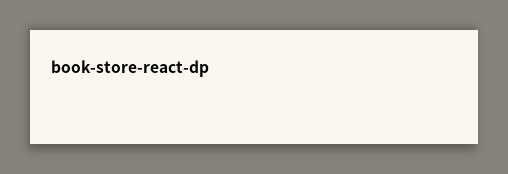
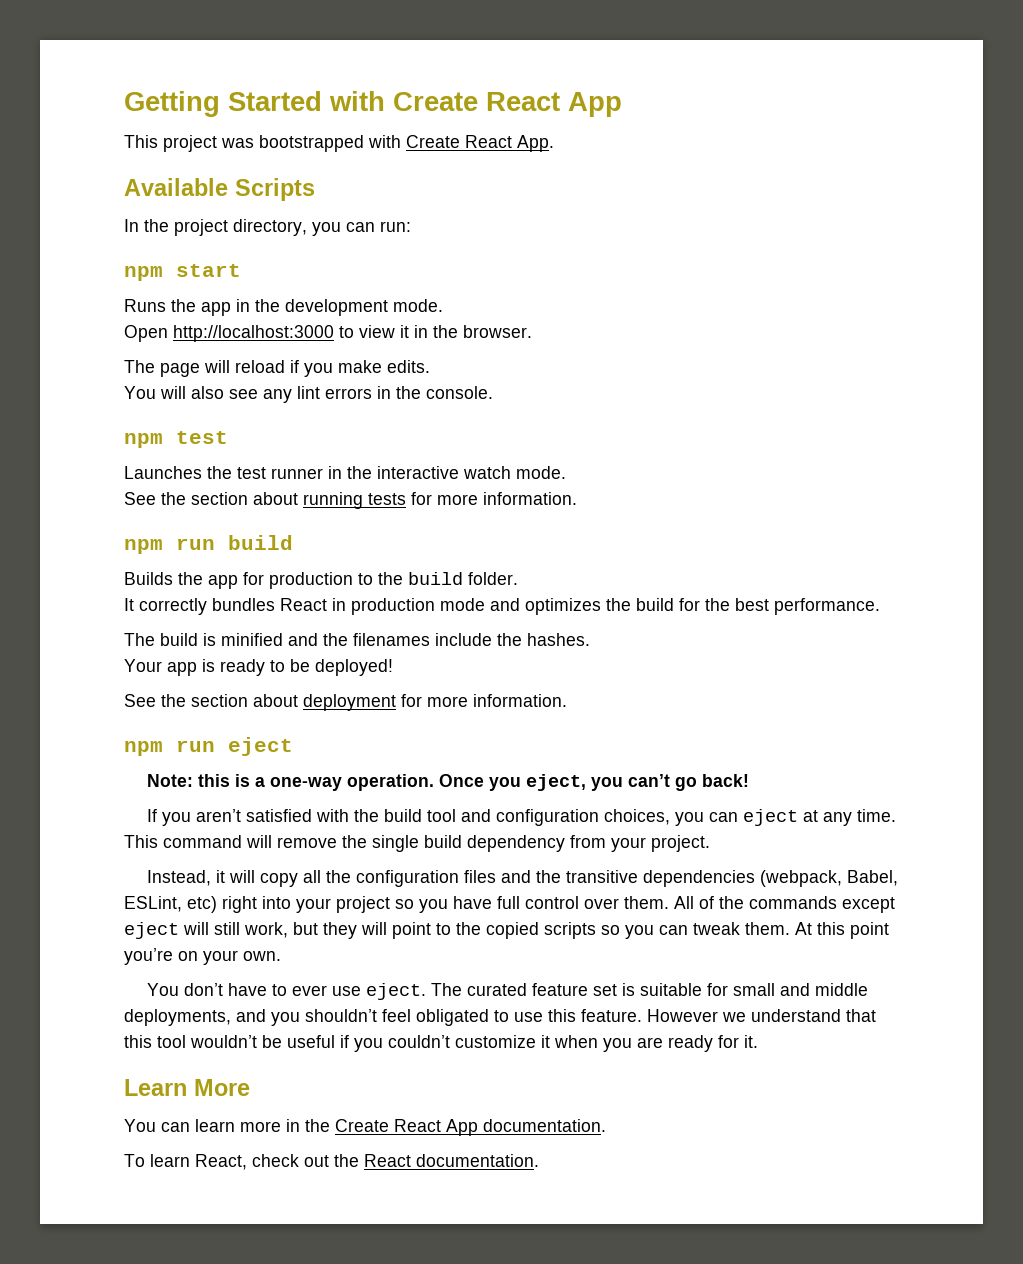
[51,60,209,77] book-store-react-dp -> [124,91,622,117] [124,135,554,152] [124,178,315,201] [124,219,411,236] [124,264,241,281] [124,299,443,316] [124,325,532,342] [124,360,430,377] [124,386,493,403] [124,431,228,448] [124,466,566,479] [124,492,577,509] [124,535,293,554] [124,572,518,589] [124,598,880,615] [124,633,590,646] [124,659,393,676] [124,694,567,711] [124,737,293,756] [147,774,750,791] [147,809,897,826] [124,835,710,852] [147,870,899,887] [124,896,895,913] [124,922,889,939] [124,948,281,965] [147,983,869,1000] [124,1009,876,1026] [124,1035,758,1052] [124,1079,250,1096] [124,1119,606,1136] [124,1154,539,1170] Getting Started with Create React App // This project was bootstrapped with Create React App. // Available Scripts // In the project directory, you can run: // npm start // Runs the app in the development mode. // Open http://localhost:3000 to view it in the browser. // The page will reload if you make edits. // You will also see any lint errors in the console. // npm test // Launches the test runner in the interactive watch mode. // See the section about running tests for more information. // npm run build // Builds the app for production to the build folder. // It correctly bundles React in production mode and optimizes the build for the best performance. // The build is minified and the filenames include the hashes. // Your app is ready to be deployed! // See the section about deployment for more information. // npm run eject // Note: this is a one-way operation. Once you eject, you can’t go back! // If you aren’t satisfied with the build tool and configuration choices, you can eject at any time. This command will remove the single build dependency from your project. // Instead, it will copy all the configuration files and the transitive dependencies (webpack, Babel, ESLint, etc) right into your project so you have full control over them. All of the commands except eject will still work, but they will point to the copied scripts so you can tweak them. At this point you’re on your own. // You don’t have to ever use eject. The curated feature set is suitable for small and middle deployments, and you shouldn’t feel obligated to use this feature. However we understand that this tool wouldn’t be useful if you couldn’t customize it when you are ready for it. // Learn More // You can learn more in the Create React App documentation. // To learn React, check out the React documentation.

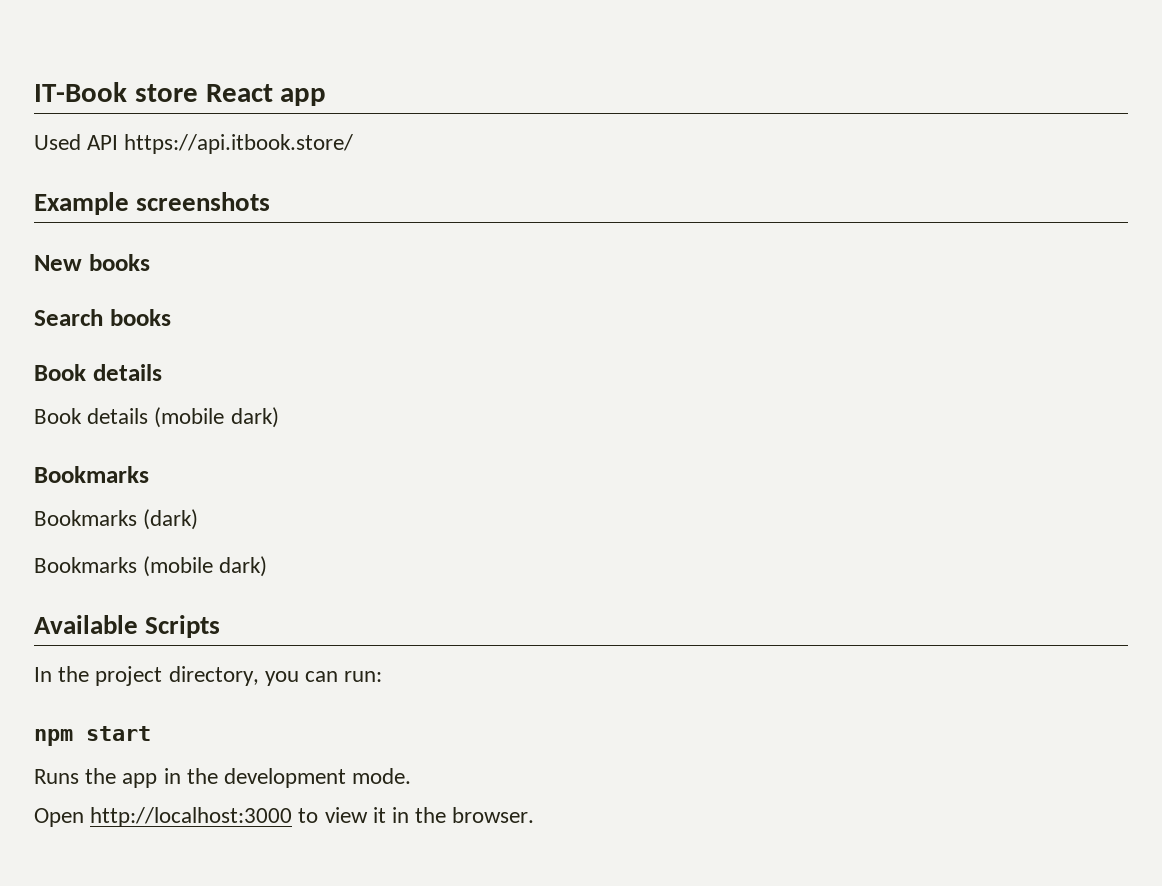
[124,91,622,117] [124,135,554,152] Getting Started with Create React App // This project was bootstrapped with Create React App. -> [34,82,327,106] [34,134,354,154] [34,192,271,215] [34,254,150,271] [34,309,171,326] [34,364,162,381] [34,407,279,428] [34,466,149,483] [34,509,199,530] [34,556,268,577] IT-Book store React app // Used API https://api.itbook.store/ // Example screenshots // New books // Search books // Book details // Book details (mobile dark) // Bookmarks // Bookmarks (dark) // Bookmarks (mobile dark)
[124,360,430,377] [124,386,493,403] [124,431,228,448] [124,466,566,479] [124,492,577,509] [124,535,293,554] [124,572,518,589] [124,598,880,615] [124,633,590,646] [124,659,393,676] [124,694,567,711] [124,737,293,756] [147,774,750,791] [147,809,897,826] [124,835,710,852] [147,870,899,887] [124,896,895,913] [124,922,889,939] [124,948,281,965] [147,983,869,1000] [124,1009,876,1026] [124,1035,758,1052] [124,1079,250,1096] [124,1119,606,1136] [124,1154,539,1170] // The page will reload if you make edits. // You will also see any lint errors in the console. // npm test // Launches the test runner in the interactive watch mode. // See the section about running tests for more information. // npm run build // Builds the app for production to the build folder. // It correctly bundles React in production mode and optimizes the build for the best performance. // The build is minified and the filenames include the hashes. // Your app is ready to be deployed! // See the section about deployment for more information. // npm run eject // Note: this is a one-way operation. Once you eject, you can’t go back! // If you aren’t satisfied with the build tool and configuration choices, you can eject at any time. This command will remove the single build dependency from your project. // Instead, it will copy all the configuration files and the transitive dependencies (webpack, Babel, ESLint, etc) right into your project so you have full control over them. All of the commands except eject will still work, but they will point to the copied scripts so you can tweak them. At this point you’re on your own. // You don’t have to ever use eject. The curated feature set is suitable for small and middle deployments, and you shouldn’t feel obligated to use this feature. However we understand that this tool wouldn’t be useful if you couldn’t customize it when you are ready for it. // Learn More // You can learn more in the Create React App documentation. // To learn React, check out the React documentation. -> (535, 815) none

